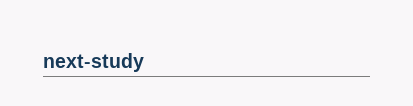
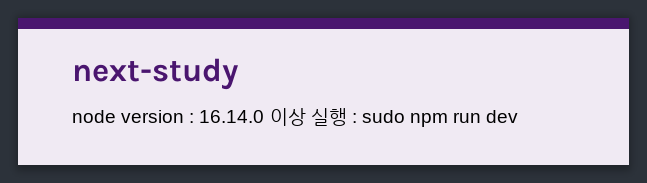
(144, 62) none -> [72,108,519,127] // node version : 16.14.0 이상 실행 : sudo npm run dev

